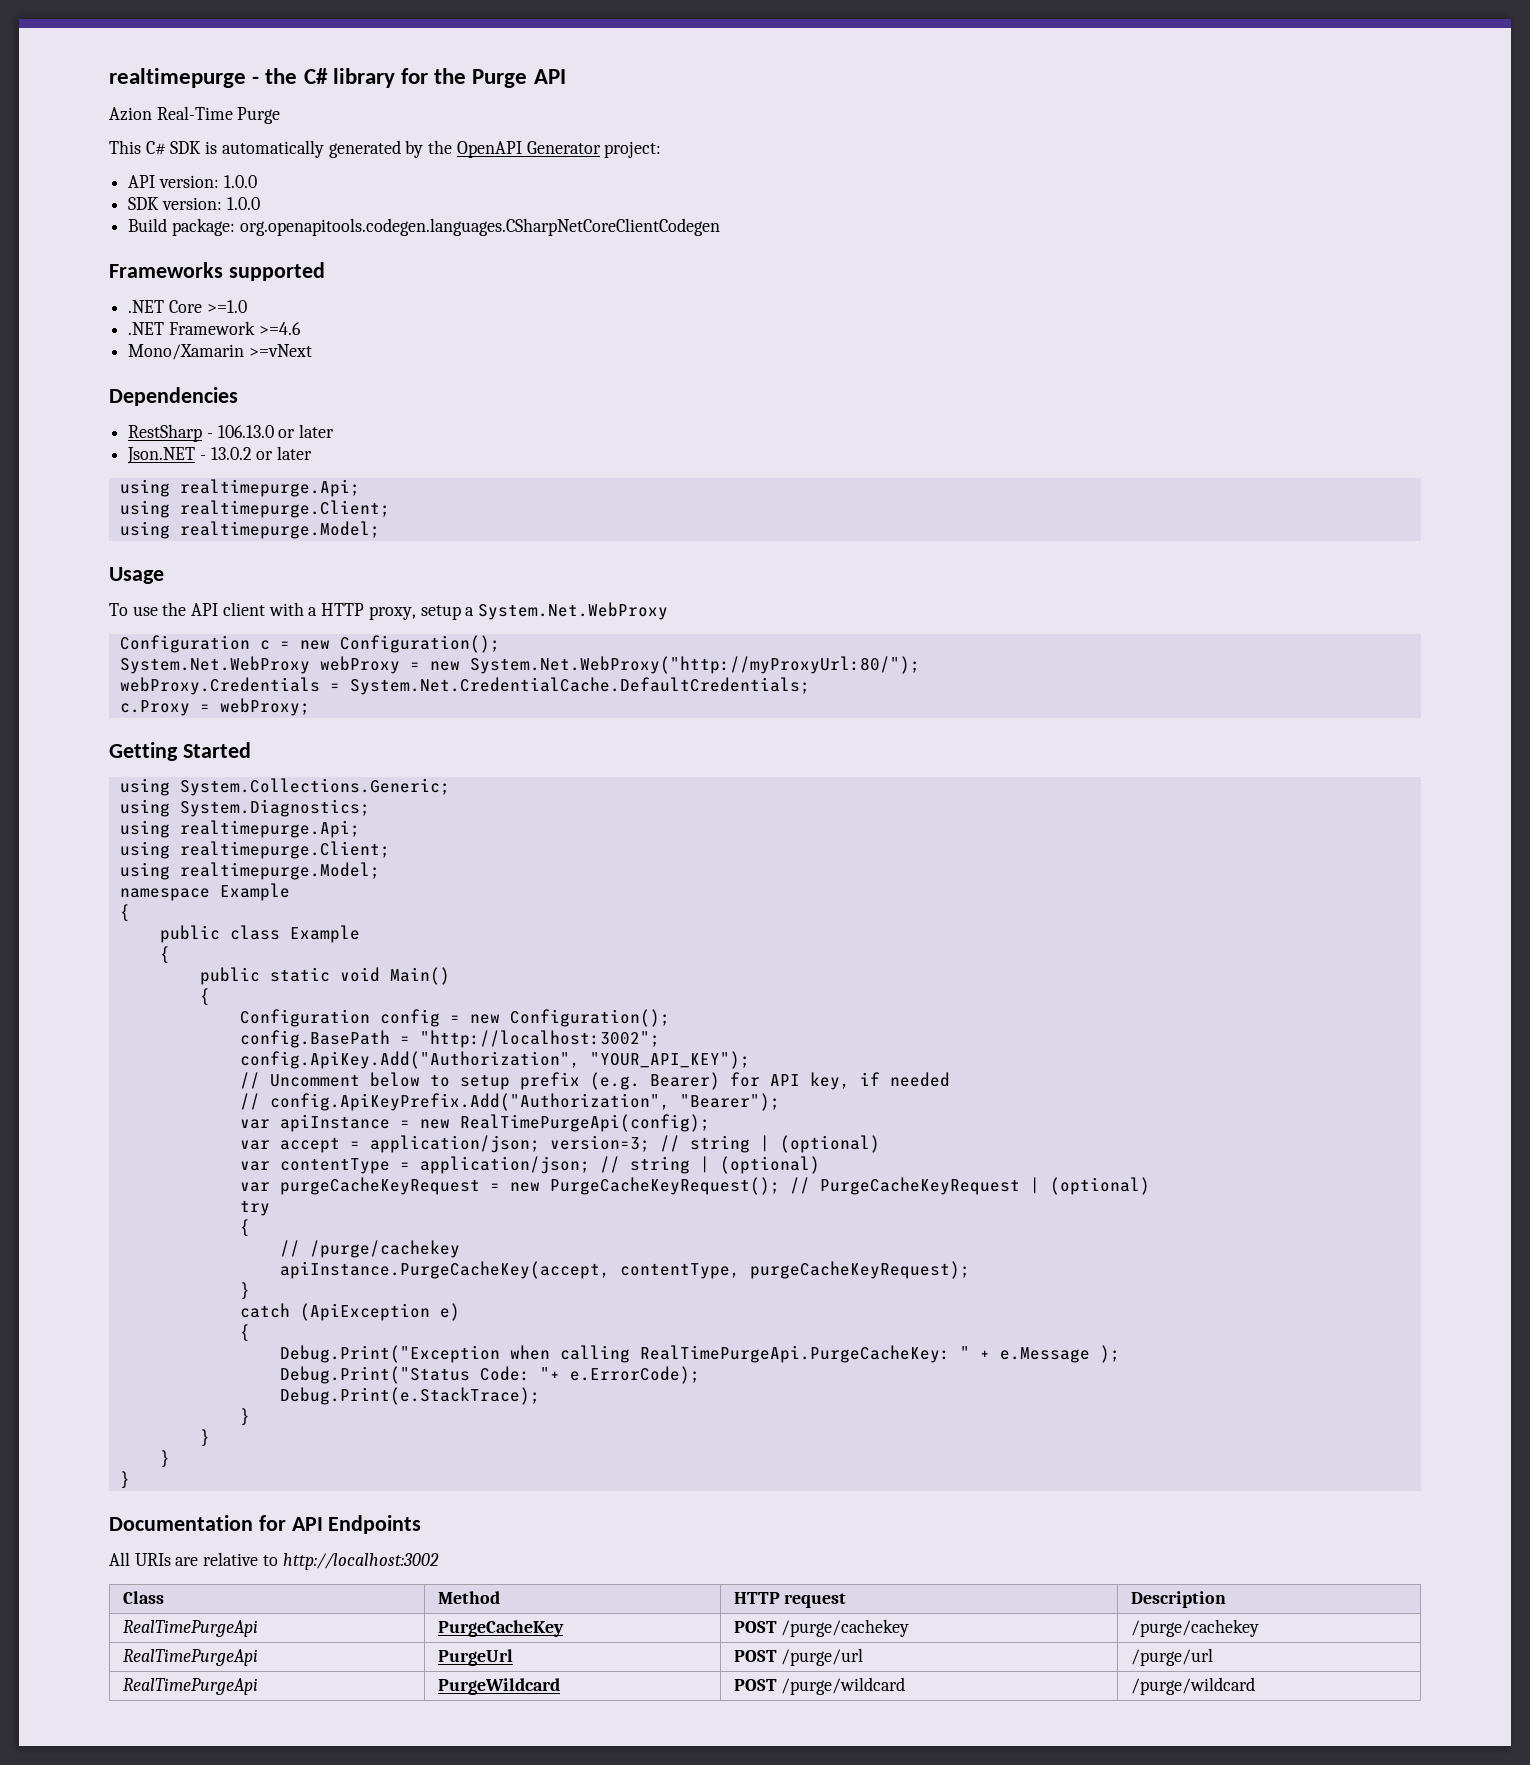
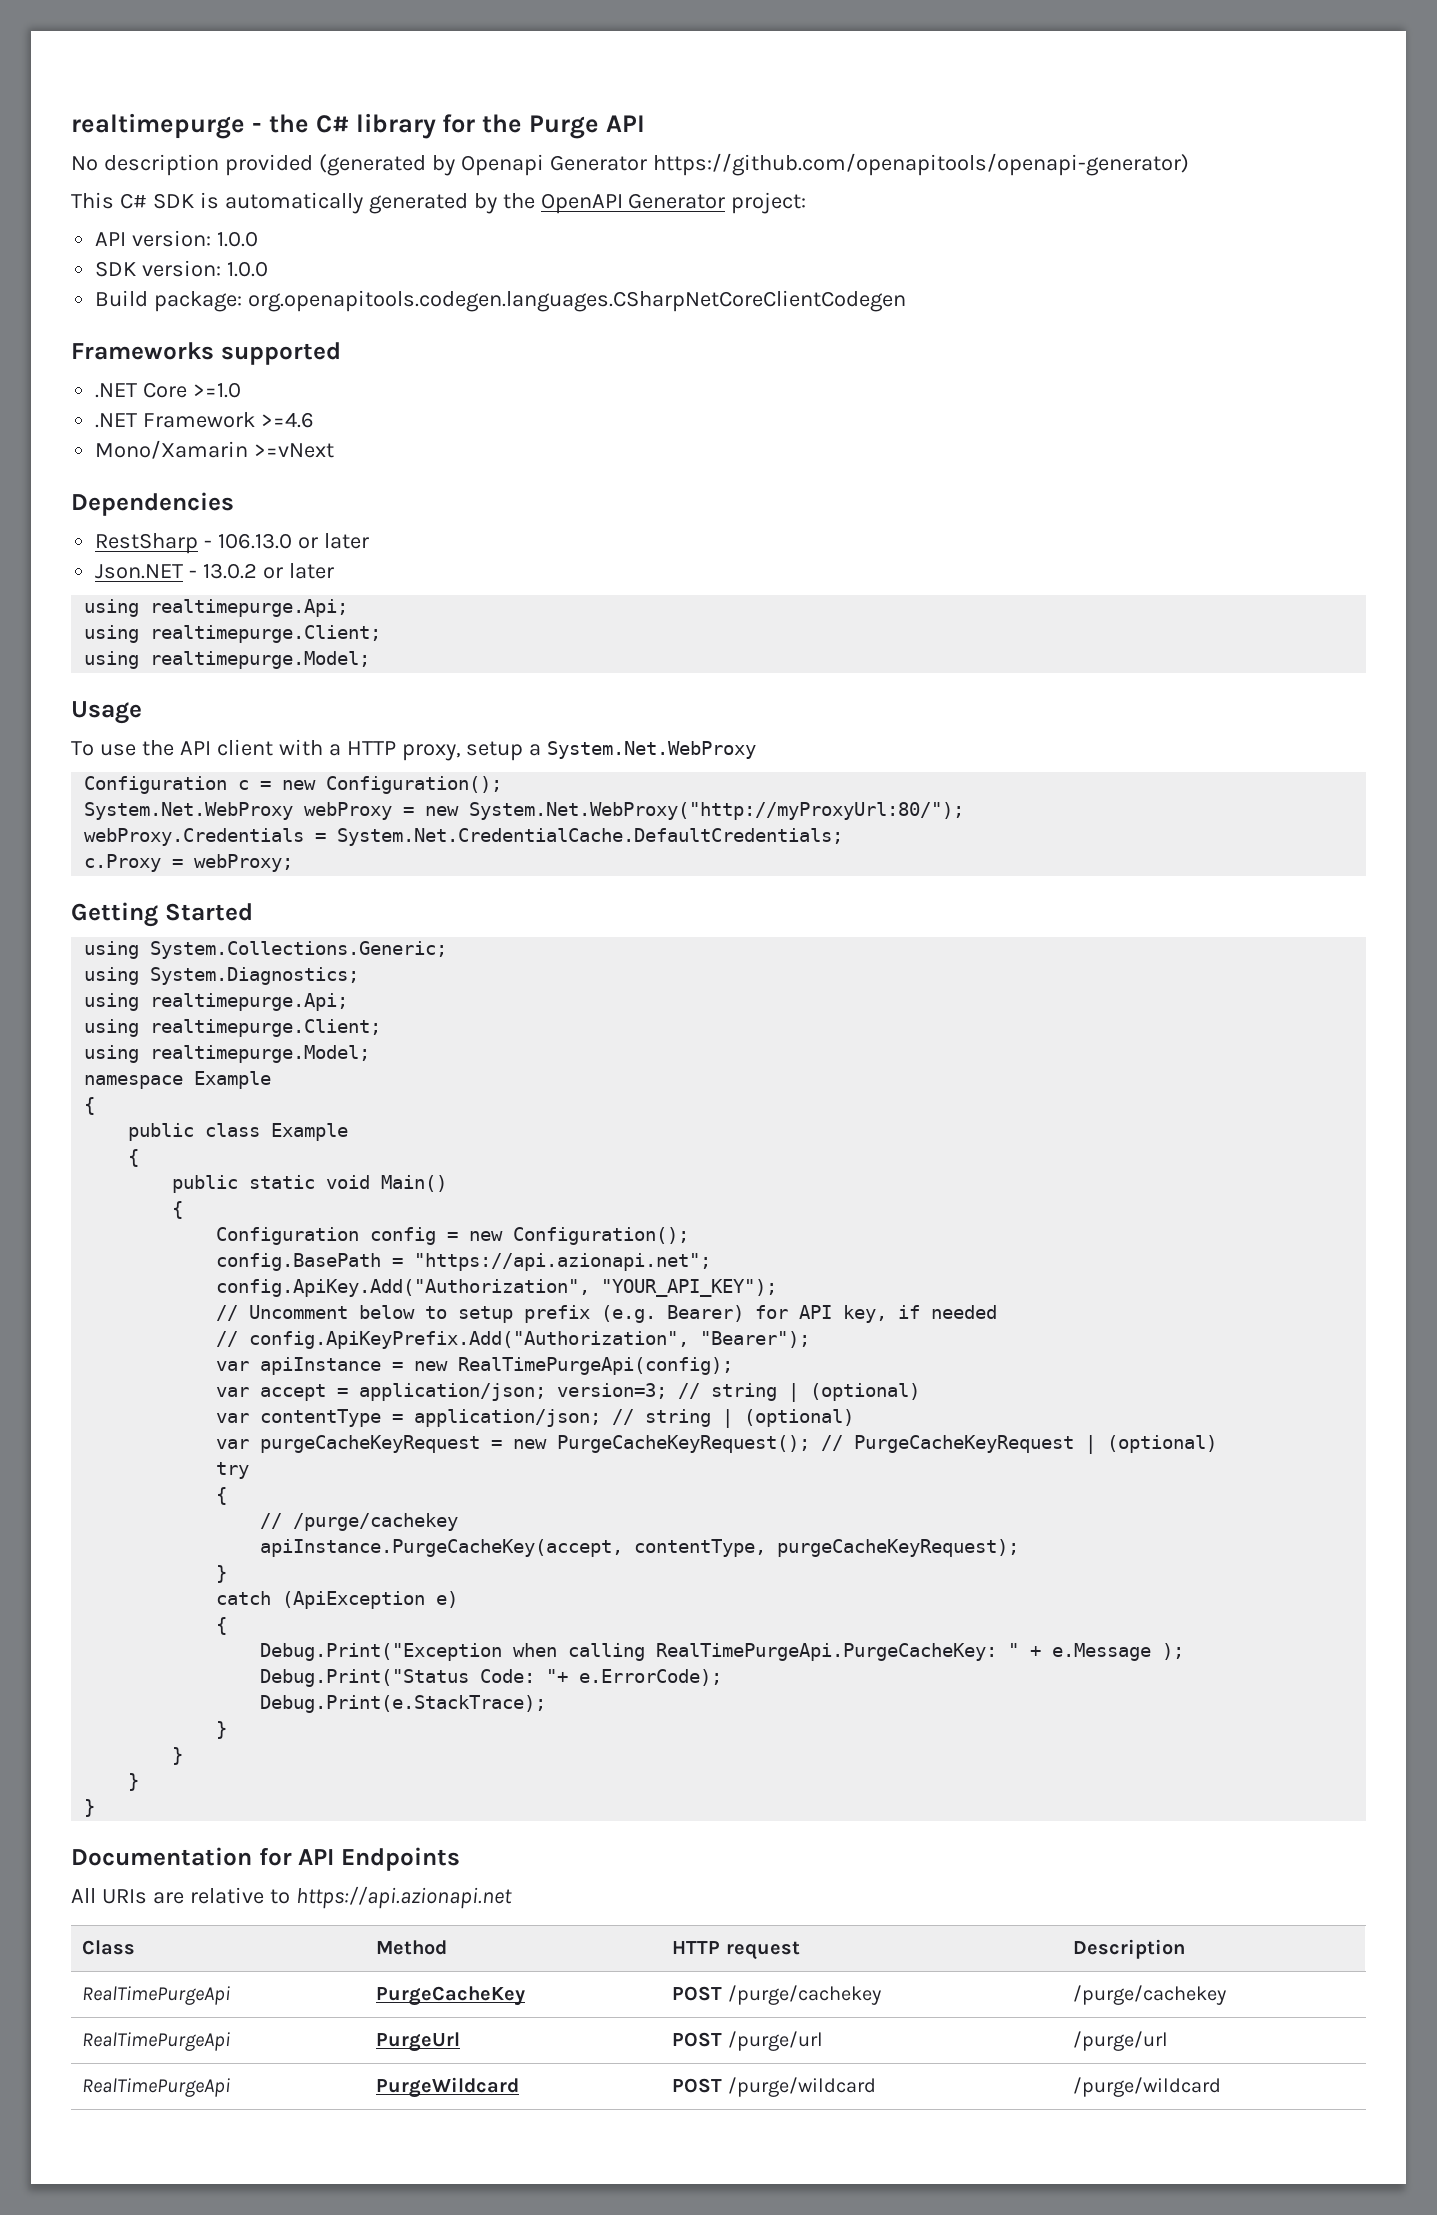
[109,106,281,124] Azion Real-Time Purge -> [71,153,1189,176] No description provided (generated by Openapi Generator https://github.com/openapitools/openapi-generator)
[419,1030,660,1048] "http://localhost:3002"; -> [414,1253,712,1271] "https://api.azionapi.net";
[282,1553,439,1570] http://localhost:3002 -> [295,1886,512,1909] https://api.azionapi.net

